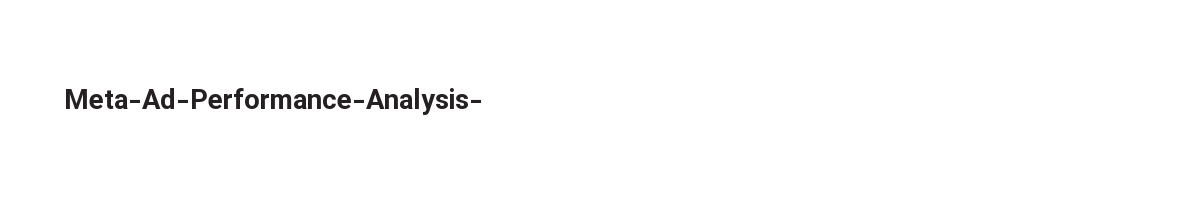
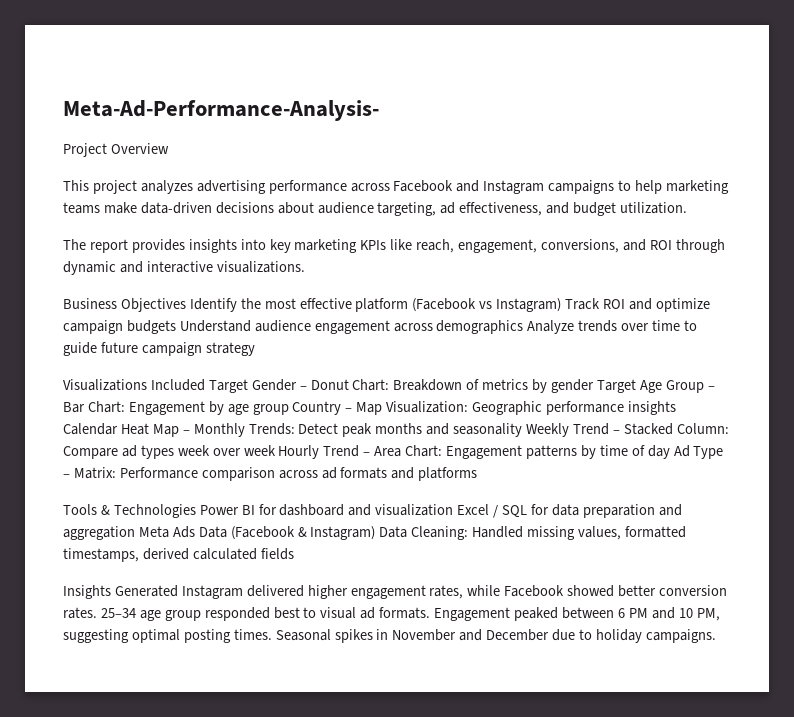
(483, 101) none -> [63,143,169,157] [63,180,729,194] [63,202,688,216] [63,239,725,253] [63,261,305,275] [63,298,710,312] [63,320,698,334] [63,342,255,356] [63,379,715,393] [63,401,676,415] [63,423,729,437] [63,445,724,459] [63,467,478,481] [63,504,682,518] [63,526,686,540] [63,548,294,562] [63,585,728,599] [63,607,720,621] [63,629,716,643] // Project Overview // This project analyzes advertising performance across Facebook and Instagram campaigns to help marketing teams make data-driven decisions about audience targeting, ad effectiveness, and budget utilization. // The report provides insights into key marketing KPIs like reach, engagement, conversions, and ROI through dynamic and interactive visualizations. // Business Objectives Identify the most effective platform (Facebook vs Instagram) Track ROI and optimize campaign budgets Understand audience engagement across demographics Analyze trends over time to guide future campaign strategy // Visualizations Included Target Gender – Donut Chart: Breakdown of metrics by gender Target Age Group – Bar Chart: Engagement by age group Country – Map Visualization: Geographic performance insights Calendar Heat Map – Monthly Trends: Detect peak months and seasonality Weekly Trend – Stacked Column: Compare ad types week over week Hourly Trend – Area Chart: Engagement patterns by time of day Ad Type – Matrix: Performance comparison across ad formats and platforms // Tools & Technologies Power BI for dashboard and visualization Excel / SQL for data preparation and aggregation Meta Ads Data (Facebook & Instagram) Data Cleaning: Handled missing values, formatted timestamps, derived calculated fields // Insights Generated Instagram delivered higher engagement rates, while Facebook showed better conversion rates. 25–34 age group responded best to visual ad formats. Engagement peaked between 6 PM and 10 PM, suggesting optimal posting times. Seasonal spikes in November and December due to holiday campaigns.

